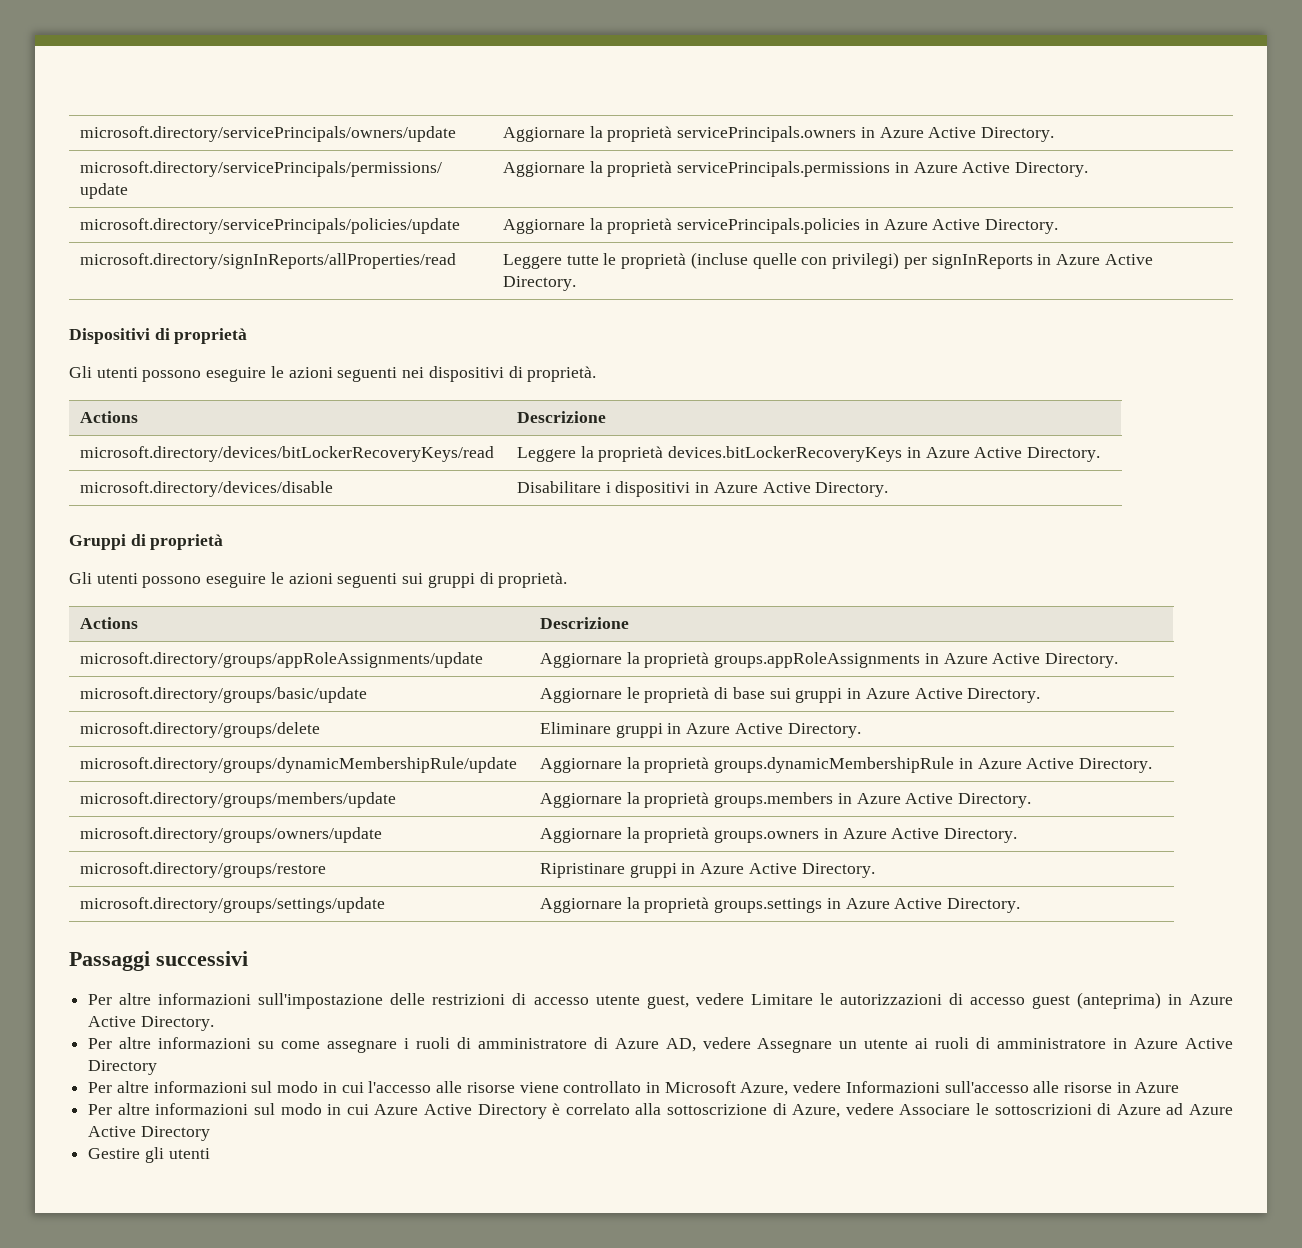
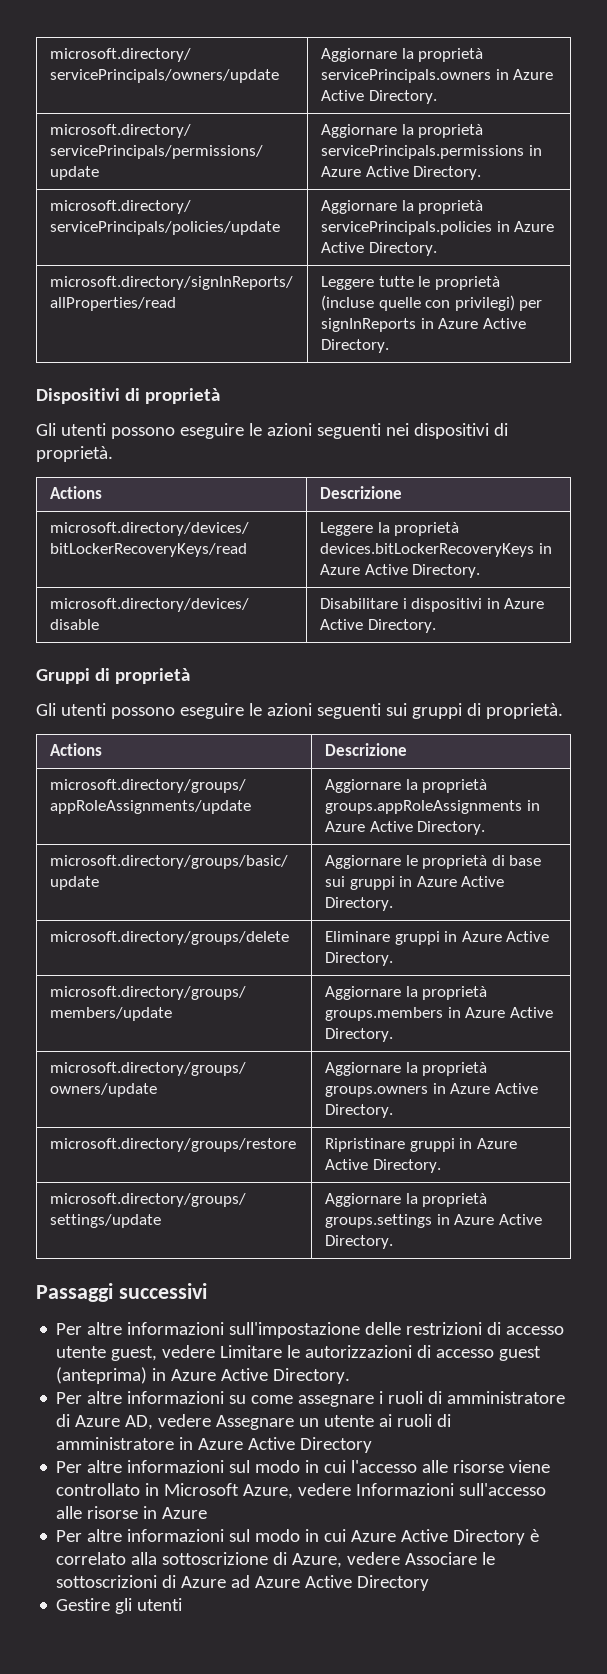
[80,757,518,773] [540,757,1153,773] // microsoft.directory/groups/dynamicMembershipRule/update | Aggiornare la proprietà groups.dynamicMembershipRule in Azure Active Directory. -> (394, 959) none

